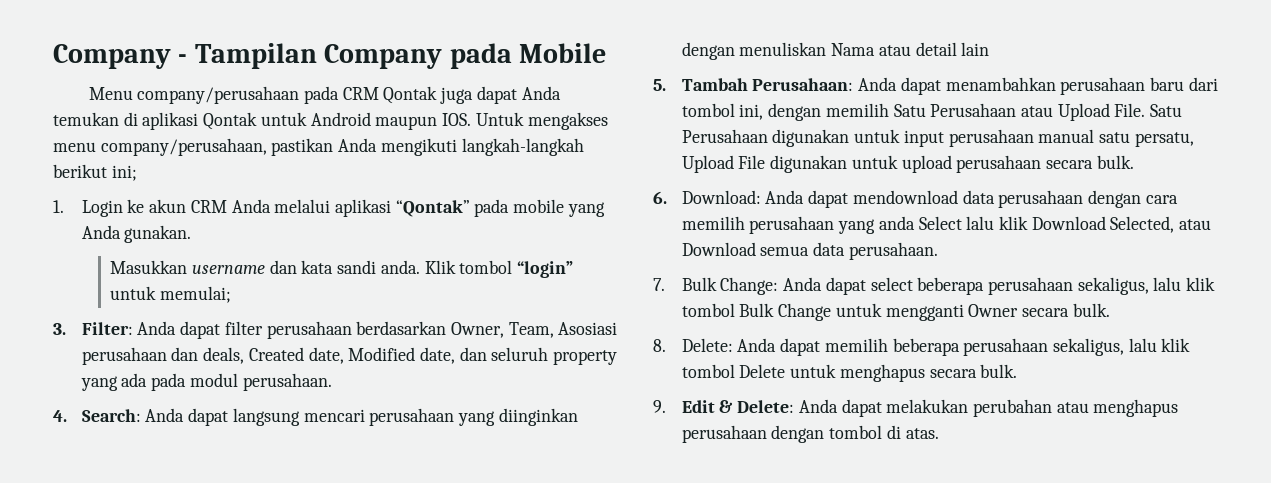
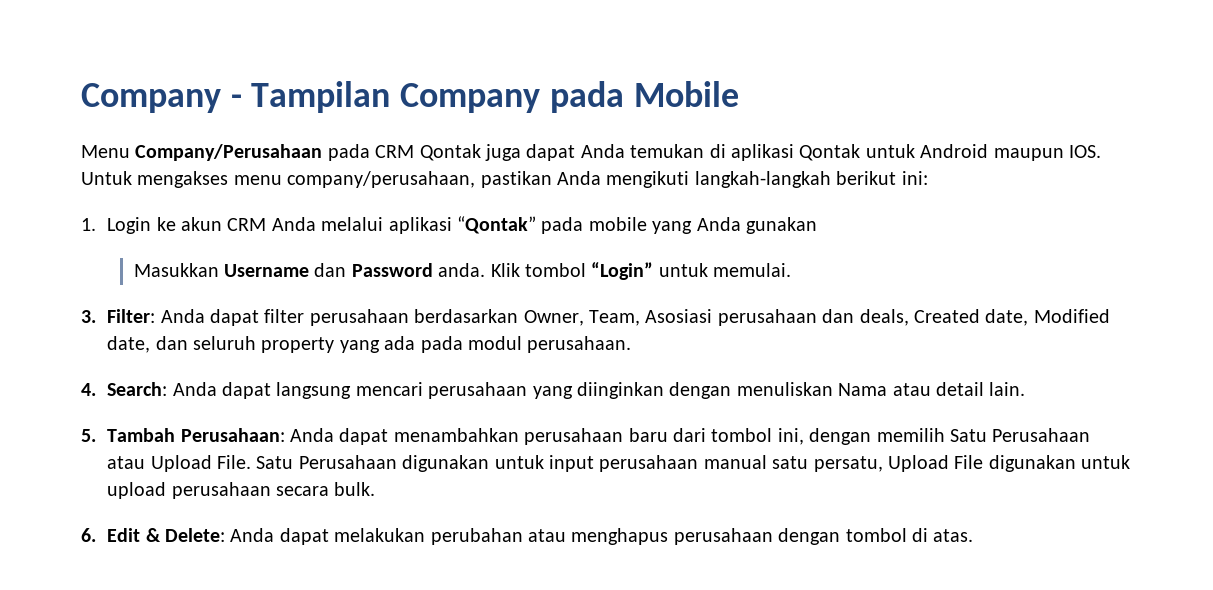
[137,86,300,104] company/perusahaan -> [135,144,323,161] Company/Perusahaan
[111,165,137,181] ini; -> [901,171,928,185] ini:
[124,225,192,243] gunakan. -> [746,217,818,234] gunakan
[191,260,574,278] [110,286,231,303] username dan kata sandi anda. Klik tombol “login” untuk memulai; -> [223,262,792,280] Username dan Password anda. Klik tombol “Login” untuk memulai.
[961,42,990,56] lain -> [989,382,1026,396] lain.
[681,190,1178,208] [681,216,1212,234] [681,242,938,260] [653,277,1216,295] [681,303,1110,321] [653,338,1191,356] [681,364,1018,382] [653,400,666,413] Download: Anda dapat mendownload data perusahaan dengan cara memilih perusahaan yang anda Select lalu klik Download Selected, atau Download semua data perusahaan. // 7. Bulk Change: Anda dapat select beberapa perusahaan sekaligus, lalu klik tombol Bulk Change untuk mengganti Owner secara bulk. // 8. Delete: Anda dapat memilih beberapa perusahaan sekaligus, lalu klik tombol Delete untuk menghapus secara bulk. // 9. -> (96, 535) none

